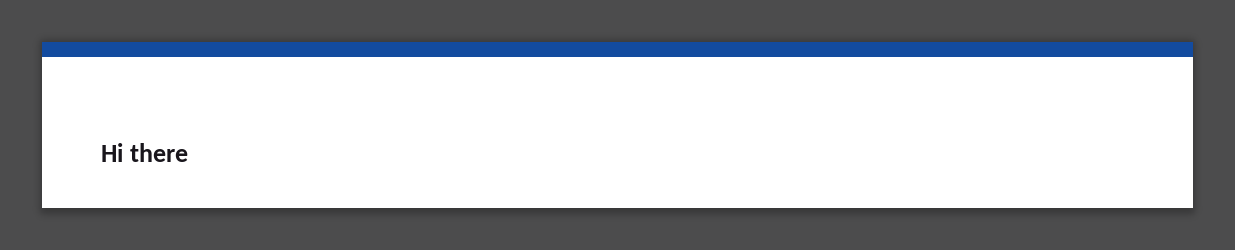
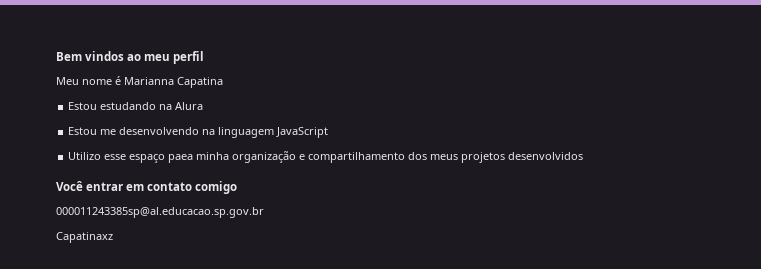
[101,143,188,162] Hi there -> [56,51,205,64] [56,76,223,88] [68,102,204,110] [68,127,329,138] [68,151,584,163] [56,181,238,194] [56,207,264,218] [56,232,113,243] Bem vindos ao meu perfil // Meu nome é Marianna Capatina // Estou estudando na Alura // Estou me desenvolvendo na linguagem JavaScript // Utilizo esse espaço paea minha organização e compartilhamento dos meus projetos desenvolvidos // Você entrar em contato comigo // 000011243385sp@al.educacao.sp.gov.br // Capatinaxz

